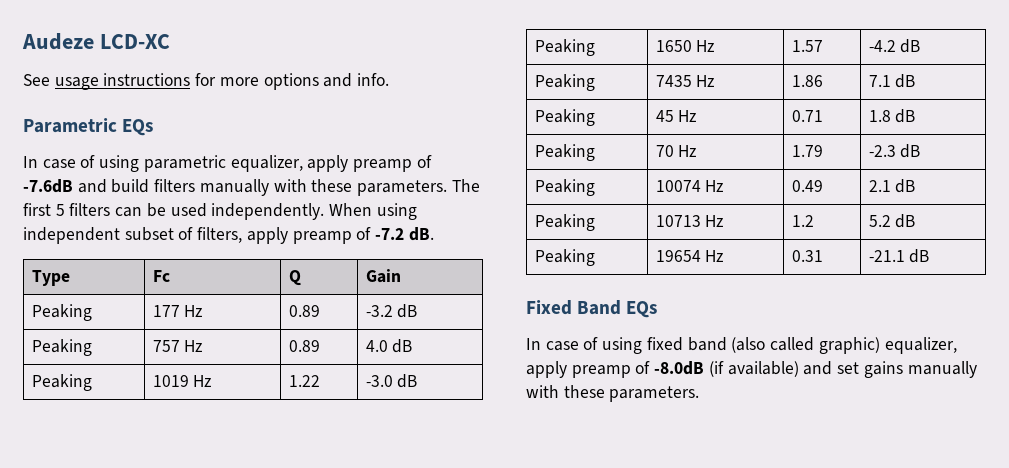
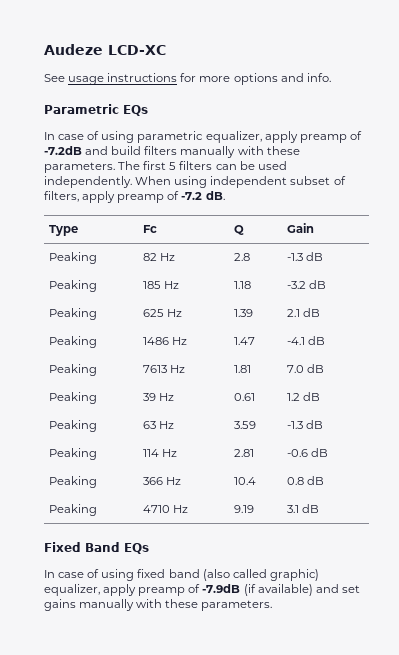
[23,179,73,193] -7.6dB -> [44,146,82,155] -7.2dB
[152,305,203,317] [288,305,320,317] 177 Hz | 0.89 -> [143,253,176,261] [234,253,251,261] [287,252,324,261] [49,280,98,292] [143,281,180,289] [234,281,252,289] 82 Hz | 2.8 | -1.3 dB // Peaking | 185 Hz | 1.18
[152,340,203,352] [288,340,320,352] [365,339,413,353] [31,374,92,391] [152,375,212,387] [288,375,320,387] [365,374,418,388] [534,39,595,56] [655,40,715,52] [791,40,823,52] [868,39,921,53] [534,74,595,91] [655,75,715,87] [791,75,823,87] [868,74,916,88] [534,109,595,126] [655,110,697,122] [791,110,823,122] [868,109,916,123] [534,144,595,161] [655,145,697,157] [791,145,823,157] [868,144,921,158] [534,179,595,196] [655,180,724,192] [791,180,823,192] 757 Hz | 0.89 | 4.0 dB // Peaking | 1019 Hz | 1.22 | -3.0 dB // Peaking | 1650 Hz | 1.57 | -4.2 dB // Peaking | 7435 Hz | 1.86 | 7.1 dB // Peaking | 45 Hz | 0.71 | 1.8 dB // Peaking | 70 Hz | 1.79 | -2.3 dB // Peaking | 10074 Hz | 0.49 -> [143,309,183,317] [234,309,254,317] 625 Hz | 1.39
[655,215,724,227] [791,215,814,227] [868,214,916,228] [534,249,595,266] [655,250,724,262] [791,250,823,262] [868,250,905,262] 10713 Hz | 1.2 | 5.2 dB // Peaking | 19654 Hz | 0.31 | -21.1 -> [143,337,188,345] [234,337,256,345] [287,336,326,345] [49,364,98,376] [143,365,186,373] [234,365,252,373] [287,364,325,373] [49,392,98,404] [143,393,175,401] [234,393,256,401] [287,392,321,401] [49,420,98,432] [143,421,175,429] [234,421,257,429] [287,420,324,429] [49,448,98,460] [143,449,178,457] [234,449,255,457] [287,448,329,457] [49,476,98,488] [143,477,182,485] [234,477,257,485] [287,476,325,485] [49,504,98,516] [143,505,189,513] [234,505,255,513] [287,505,300,513] 1486 Hz | 1.47 | -4.1 dB // Peaking | 7613 Hz | 1.81 | 7.0 dB // Peaking | 39 Hz | 0.61 | 1.2 dB // Peaking | 63 Hz | 3.59 | -1.3 dB // Peaking | 114 Hz | 2.81 | -0.6 dB // Peaking | 366 Hz | 10.4 | 0.8 dB // Peaking | 4710 Hz | 9.19 | 3.1
[654,361,705,375] -8.0dB -> [202,584,241,593] -7.9dB

